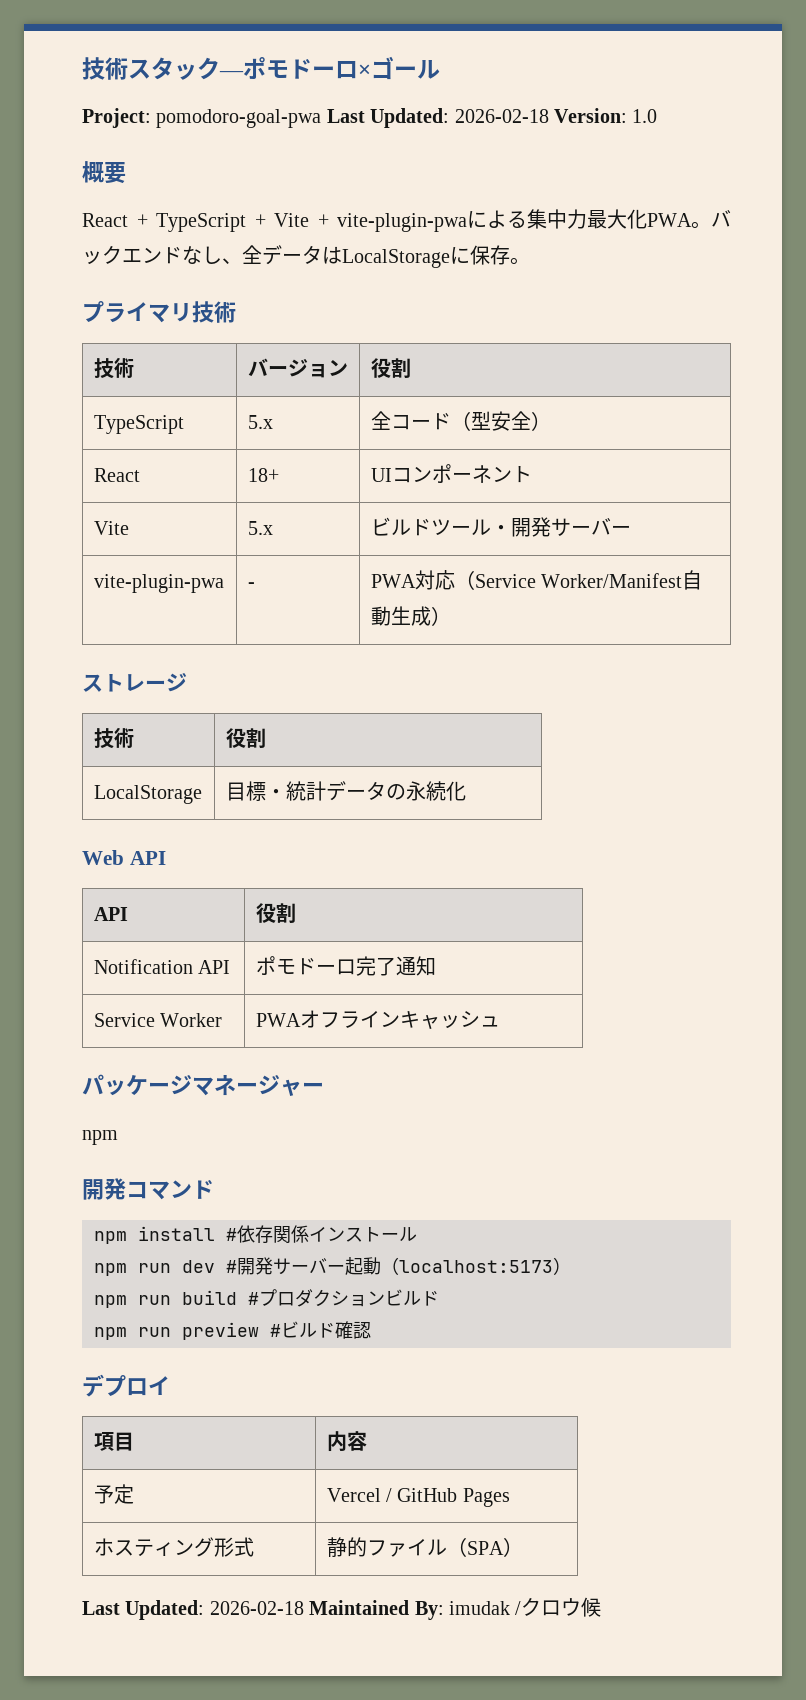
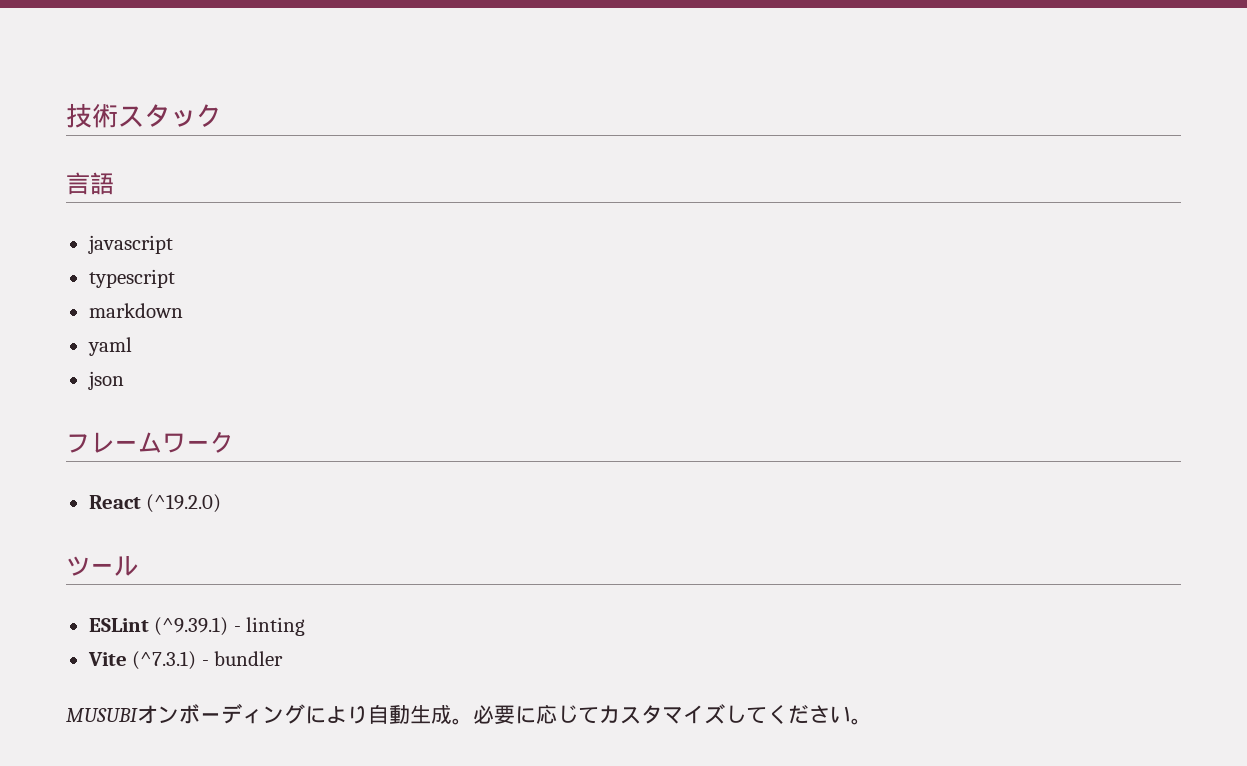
[219,56,440,80] [82,108,658,128] [82,161,126,184] [82,209,731,232] [82,245,530,268] [82,301,236,323] [93,357,134,379] [247,358,348,378] [370,358,411,378] [93,415,184,434] [247,415,273,429] [370,411,551,431] [93,468,140,482] [247,468,279,482] [370,464,532,483] [93,521,129,535] [247,521,273,535] [370,517,631,537] [93,574,224,593] [247,582,255,588] [370,570,702,590] [370,606,451,626] [82,673,187,692] [93,727,134,749] [225,728,266,748] [93,785,202,804] [225,781,466,801] [82,850,166,865] [93,907,128,921] [255,903,296,923] [93,959,230,974] [255,956,436,976] [93,1013,222,1027] [255,1010,500,1029] [82,1074,324,1096] [82,1130,118,1145] [82,1178,214,1200] [94,1225,417,1244] [94,1257,571,1276] [94,1289,439,1308] [94,1321,371,1340] [82,1374,170,1397] [93,1432,134,1451] [326,1431,367,1452] [93,1484,134,1504] [326,1488,510,1507] [93,1537,254,1557] [326,1537,523,1557] [82,1597,602,1620] —ポモドーロ×ゴール // Project: pomodoro-goal-pwa Last Updated: 2026-02-18 Version: 1.0 // 概要 // React + TypeScript + Vite + vite-plugin-pwaによる集中力最大化PWA。バックエンドなし、全データはLocalStorageに保存。 // プライマリ技術 // 技術 | バージョン | 役割 // TypeScript | 5.x | 全コード（型安全） // React | 18+ | UIコンポーネント // Vite | 5.x | ビルドツール・開発サーバー // vite-plugin-pwa | - | PWA対応（Service Worker/Manifest自動生成） // ストレージ // 技術 | 役割 // LocalStorage | 目標・統計データの永続化 // Web API // API | 役割 // Notification API | ポモドーロ完了通知 // Service Worker | PWAオフラインキャッシュ // パッケージマネージャー // npm // 開発コマンド // npm install #依存関係インストール // npm run dev #開発サーバー起動（localhost:5173） // npm run build #プロダクションビルド // npm run preview #ビルド確認 // デプロイ // 項目 | 内容 // 予定 | Vercel / GitHub Pages // ホスティング形式 | 静的ファイル（SPA） // Last Updated: 2026-02-18 Maintained By: imudak /クロウ候 -> [66,172,114,195] [87,235,173,254] [88,269,175,288] [88,303,183,318] [87,337,132,356] [87,371,124,390] [66,431,234,453] [88,494,222,513] [66,556,138,576] [88,617,306,636] [87,651,284,670] [66,703,872,725] // 言語 // javascript // typescript // markdown // yaml // json // フレームワーク // React (^19.2.0) // ツール // ESLint (^9.39.1) - linting // Vite (^7.3.1) - bundler // MUSUBIオンボーディングにより自動生成。必要に応じてカスタマイズしてください。

